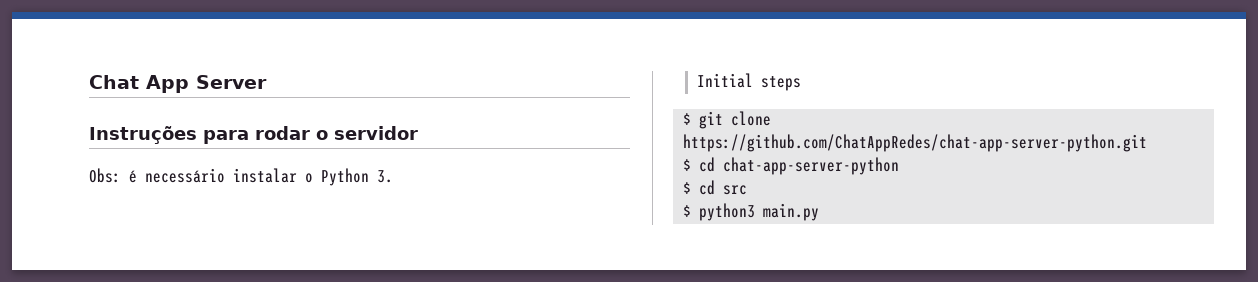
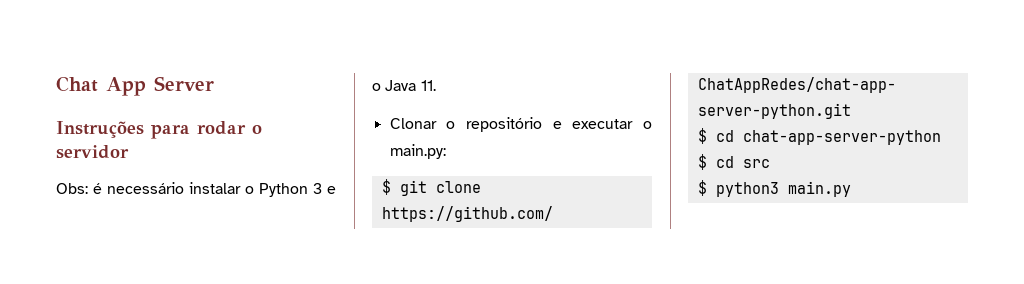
[377,170,393,183] [697,73,802,91] 3. // Initial steps -> [313,183,336,194] [372,80,436,91] [389,117,652,132] [389,144,446,159] 3 e o Java 11. // Clonar o repositório e executar o main.py:

